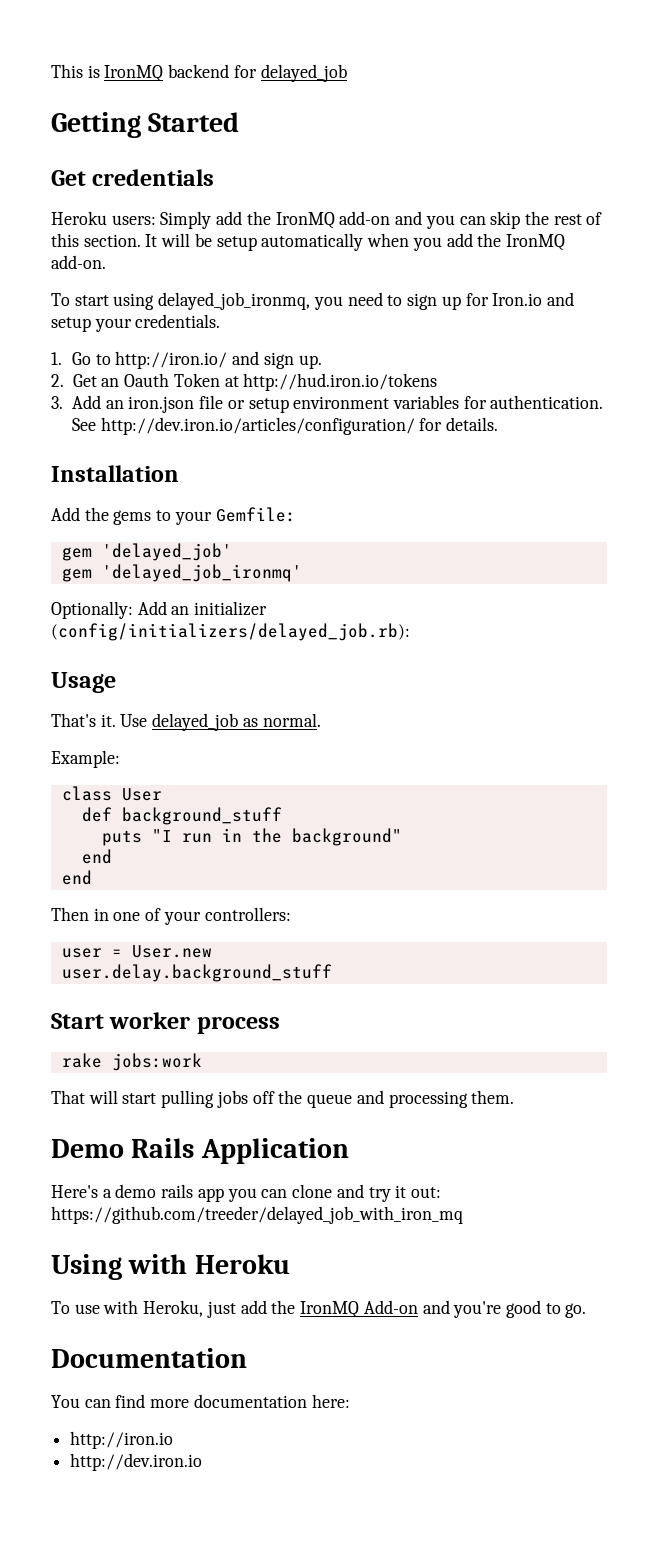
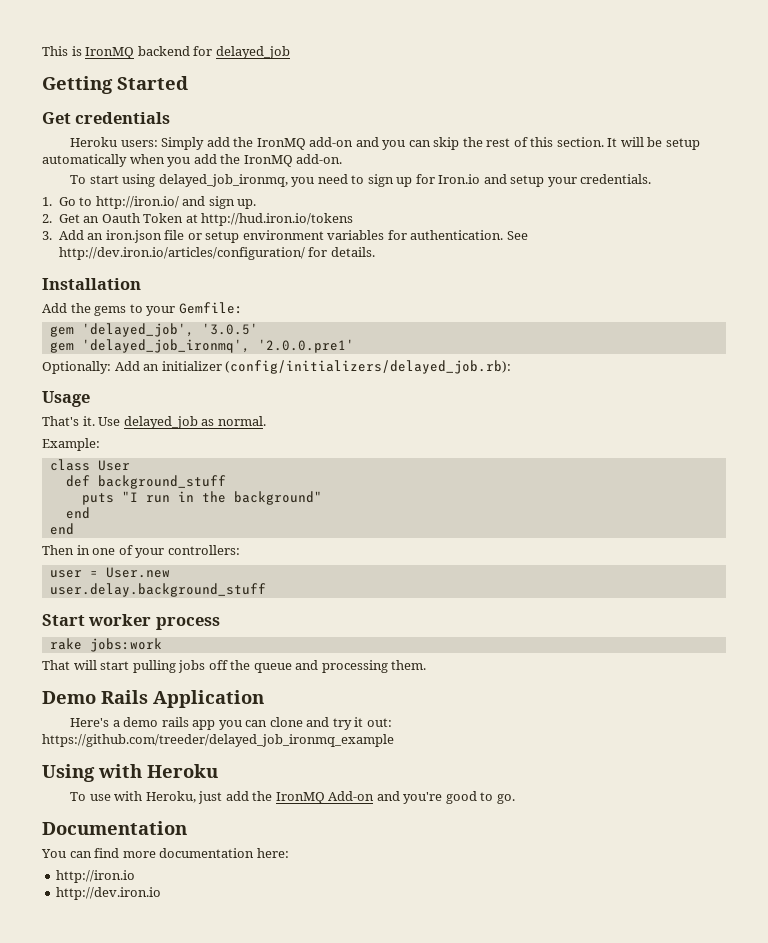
[101,543,232,561] [61,564,302,582] 'delayed_job' // gem 'delayed_job_ironmq' -> [81,323,258,337] [49,339,354,353] 'delayed_job', '3.0.5' // gem 'delayed_job_ironmq', '2.0.0.pre1'
[51,1206,463,1224] https://github.com/treeder/delayed_job_with_iron_mq -> [42,734,394,747] https://github.com/treeder/delayed_job_ironmq_example

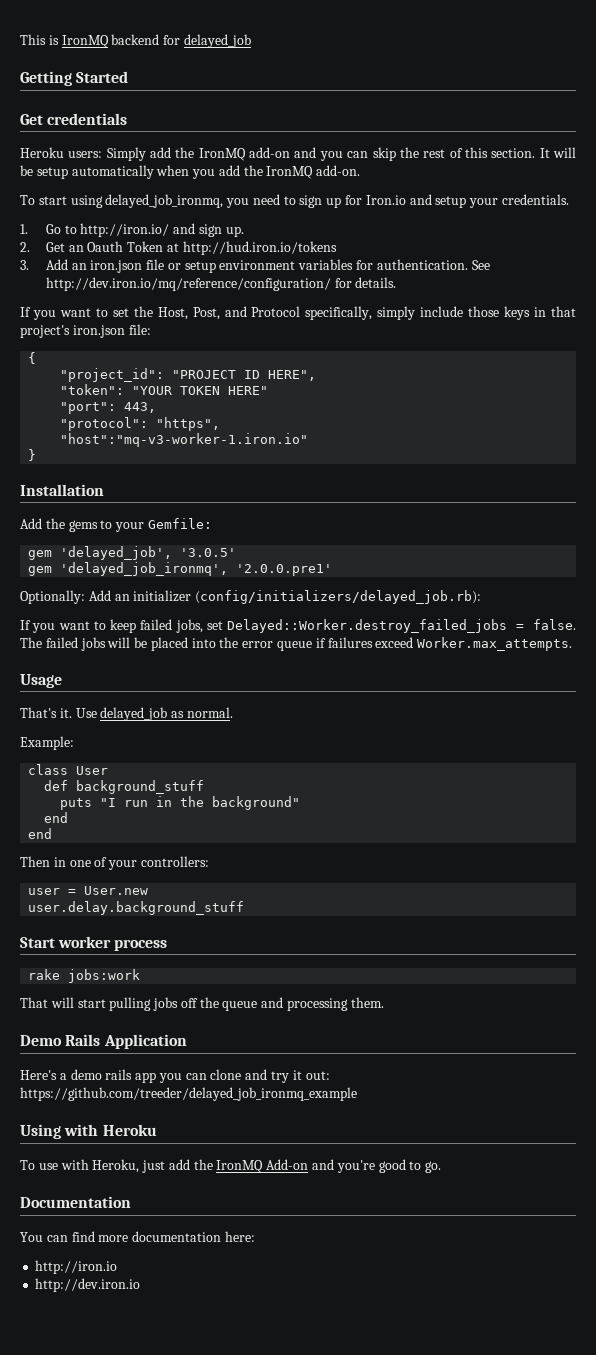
[58,247,305,260] http://dev.iron.io/articles/configuration/ -> [45,277,331,291] http://dev.iron.io/mq/reference/configuration/
(375, 252) none -> [20,306,576,320] [20,324,151,338] [28,352,37,364] [60,368,317,382] [60,384,269,395] [60,402,157,414] [60,417,221,431] [60,433,309,447] [28,449,37,461] // If you want to set the Host, Post, and Protocol specifically, simply include those keys in that project's iron.json file: // { // "project_id": "PROJECT ID HERE", // "token": "YOUR TOKEN HERE" // "port": 443, // "protocol": "https", // "host":"mq-v3-worker-1.iron.io" // }
(512, 367) none -> [20,619,576,633] [20,637,573,651] // If you want to keep failed jobs, set Delayed::Worker.destroy_failed_jobs = false. The failed jobs will be placed into the error queue if failures exceed Worker.max_attempts.

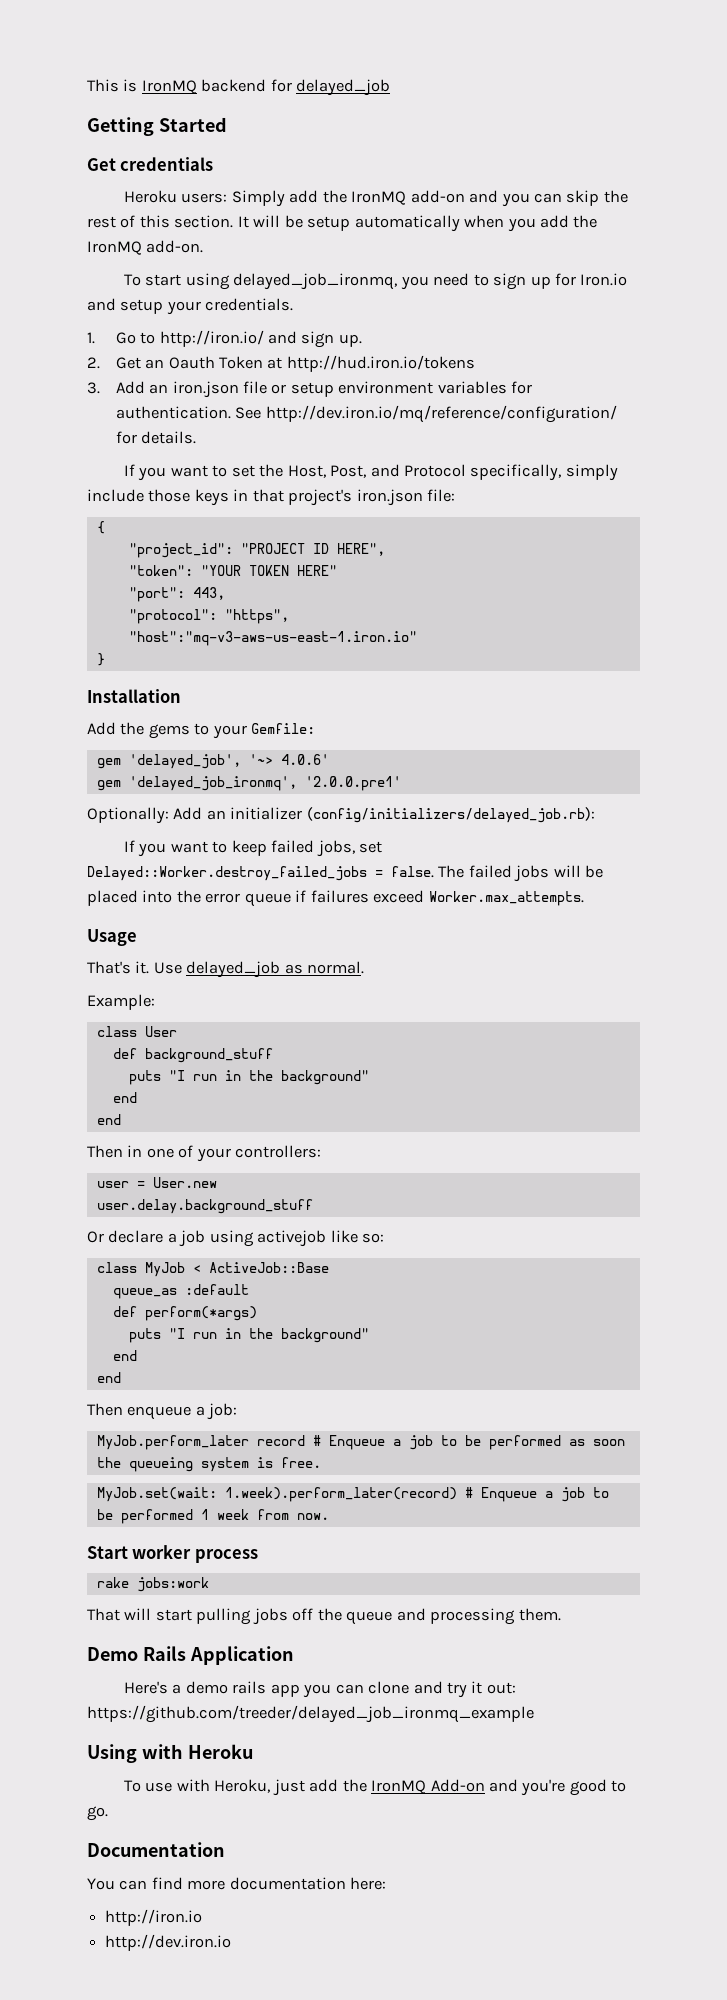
[60,433,309,447] "host":"mq-v3-worker-1.iron.io" -> [128,631,417,646] "host":"mq-v3-aws-us-east-1.iron.io"
[180,548,237,557] '3.0.5' -> [248,754,329,765] '~> 4.0.6'
(245, 908) none -> [87,1230,385,1247] [96,1262,329,1277] [112,1284,249,1299] [112,1306,257,1321] [128,1328,369,1343] [112,1350,137,1361] [96,1372,121,1383] [87,1403,238,1420] [96,1435,625,1450] [96,1457,321,1472] [96,1487,609,1502] [96,1509,329,1524] // Or declare a job using activejob like so: // class MyJob < ActiveJob::Base // queue_as :default // def perform(*args) // puts "I run in the background" // end // end // Then enqueue a job: // MyJob.perform_later record # Enqueue a job to be performed as soon the queueing system is free. // MyJob.set(wait: 1.week).perform_later(record) # Enqueue a job to be performed 1 week from now.

